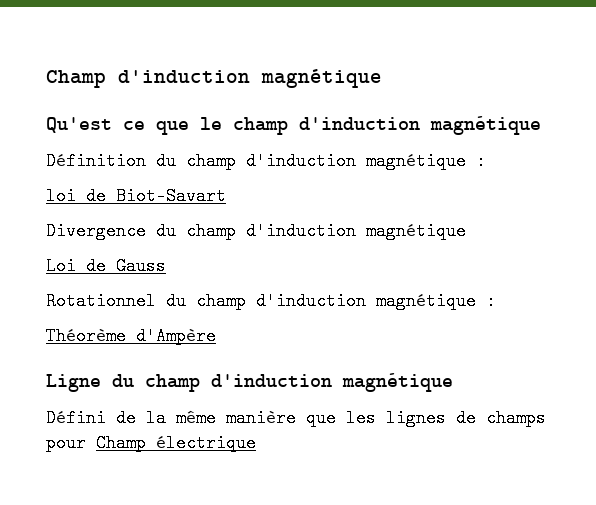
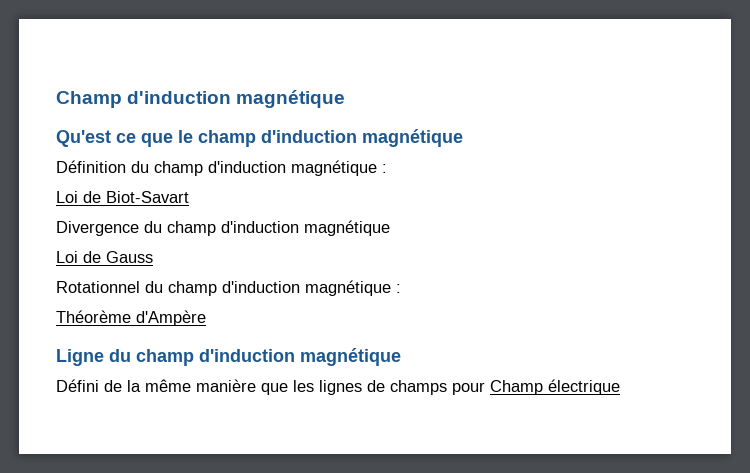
[46,187,76,205] loi -> [56,191,78,203] Loi

